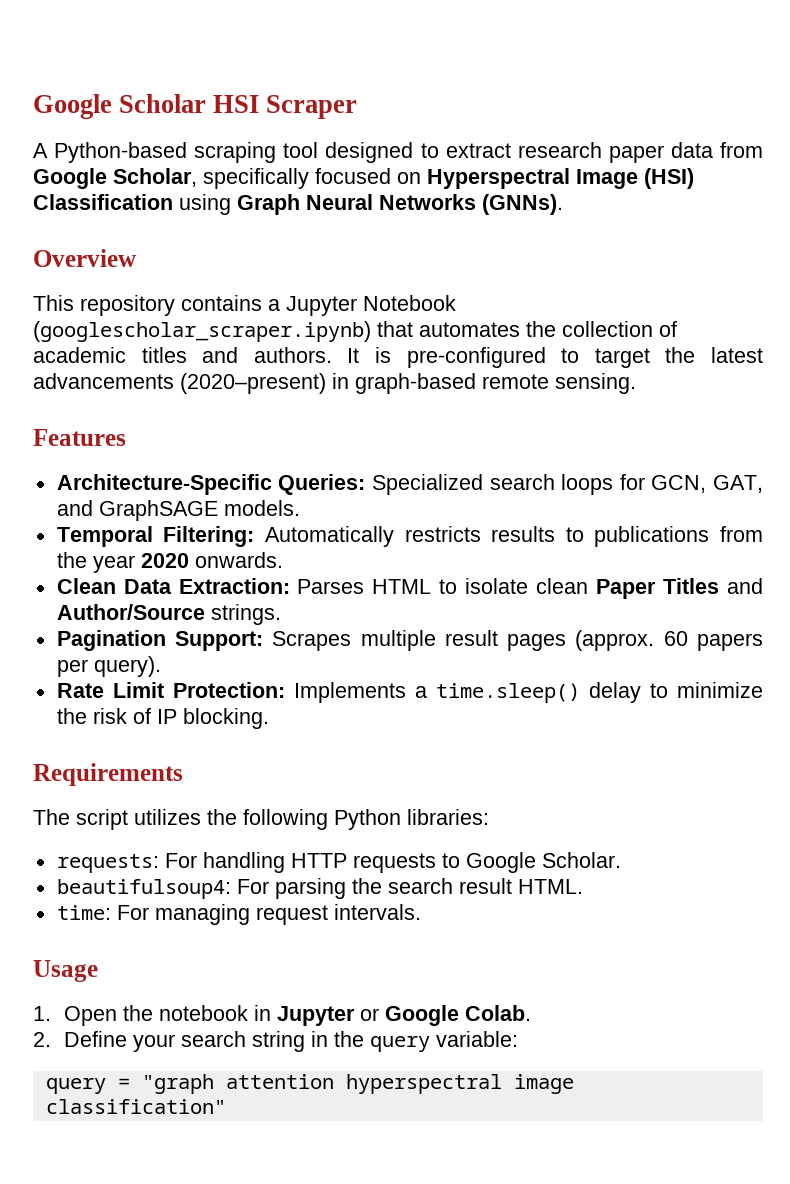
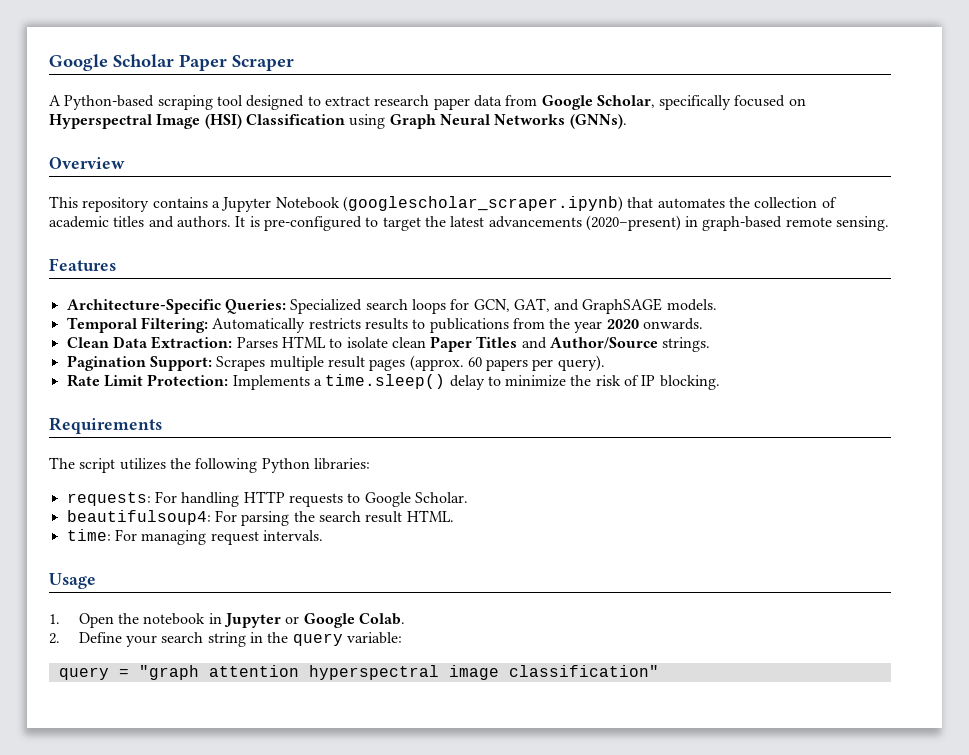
[213,95,260,113] HSI -> [179,54,227,71] Paper

